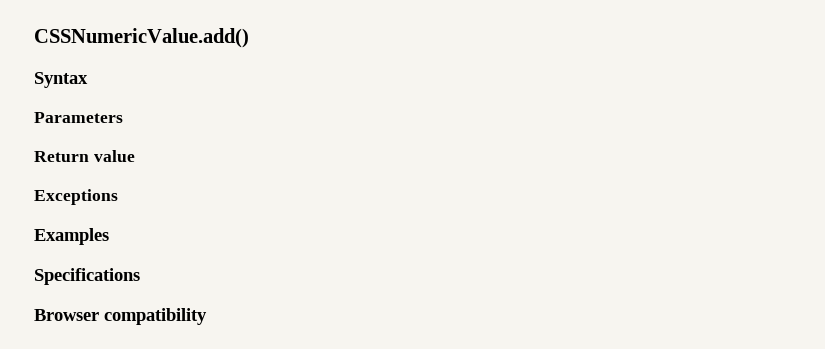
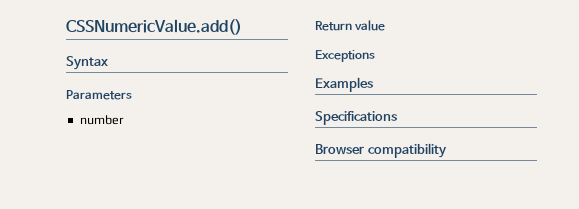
(123, 117) none -> [79,115,124,125] // number

